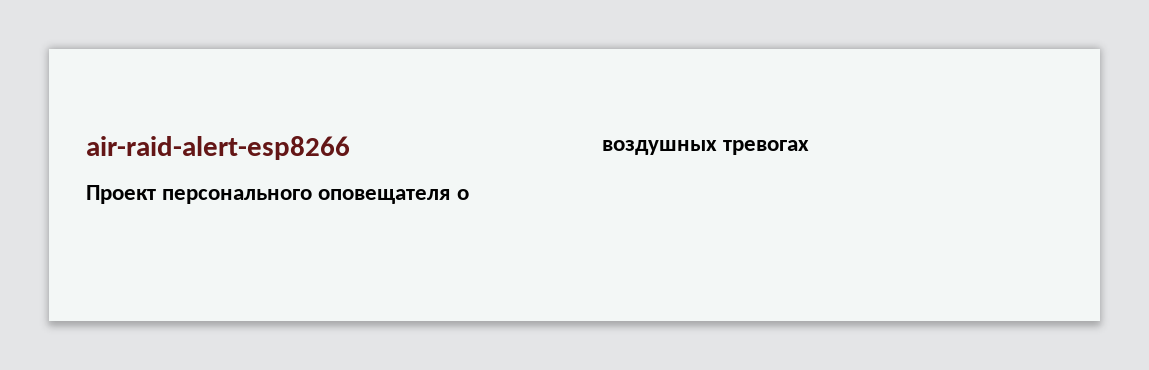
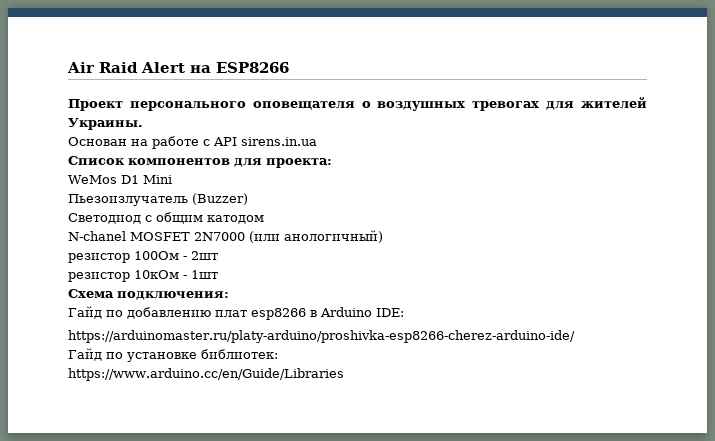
[86,136,350,160] air-raid-alert-esp8266 -> [67,62,289,73] Air Raid Alert на ESP8266
(810, 147) none -> [546,97,647,110] [68,118,143,130] [68,136,317,149] [68,156,332,168] [68,175,172,184] [68,193,248,206] [68,212,264,224] [68,230,383,243] [68,251,218,263] [68,270,218,282] [68,289,229,300] [68,306,404,320] [68,330,575,343] [68,348,278,362] [68,368,344,381] для жителей Украины. // Основан на работе с API sirens.in.ua // Список компонентов для проекта: // WeMos D1 Mini // Пьезоизлучатель (Buzzer) // Светодиод с общим катодом // N-chanel MOSFET 2N7000 (или анологичный) // резистор 100Ом - 2шт // резистор 10кОм - 1шт // Схема подключения: // Гайд по добавлению плат esp8266 в Arduino IDE: // https://arduinomaster.ru/platy-arduino/proshivka-esp8266-cherez-arduino-ide/ // Гайд по установке библиотек: // https://www.arduino.cc/en/Guide/Libraries

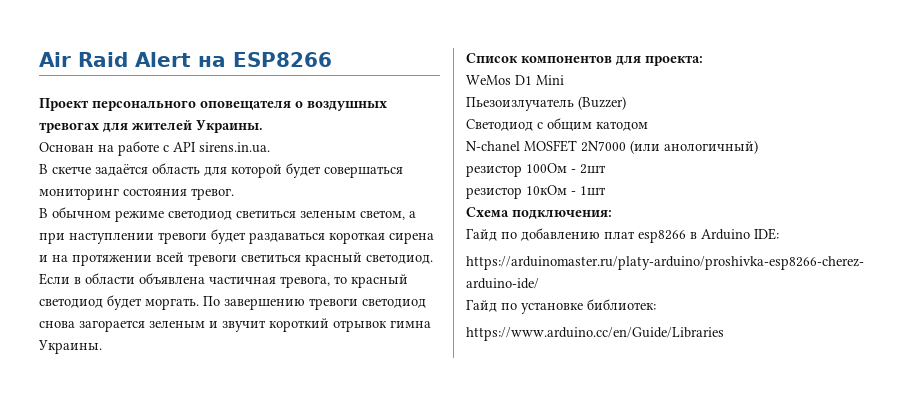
[241,137,317,146] sirens.in.ua -> [199,142,270,153] [39,163,403,178] [39,188,234,200] [39,207,416,222] [39,229,434,244] [39,252,433,266] [39,273,408,288] [39,295,426,310] [39,318,431,332] [38,340,102,354] sirens.in.ua. // В скетче задаётся область для которой будет совершаться мониторинг состояния тревог. // В обычном режиме светодиод светиться зеленым светом, а при наступлении тревоги будет раздаваться короткая сирена и на протяжении всей тревоги светиться красный светодиод. Если в области объявлена частичная тревога, то красный светодиод будет моргать. По завершению тревоги светодиод снова загорается зеленым и звучит короткий отрывок гимна Украины.

